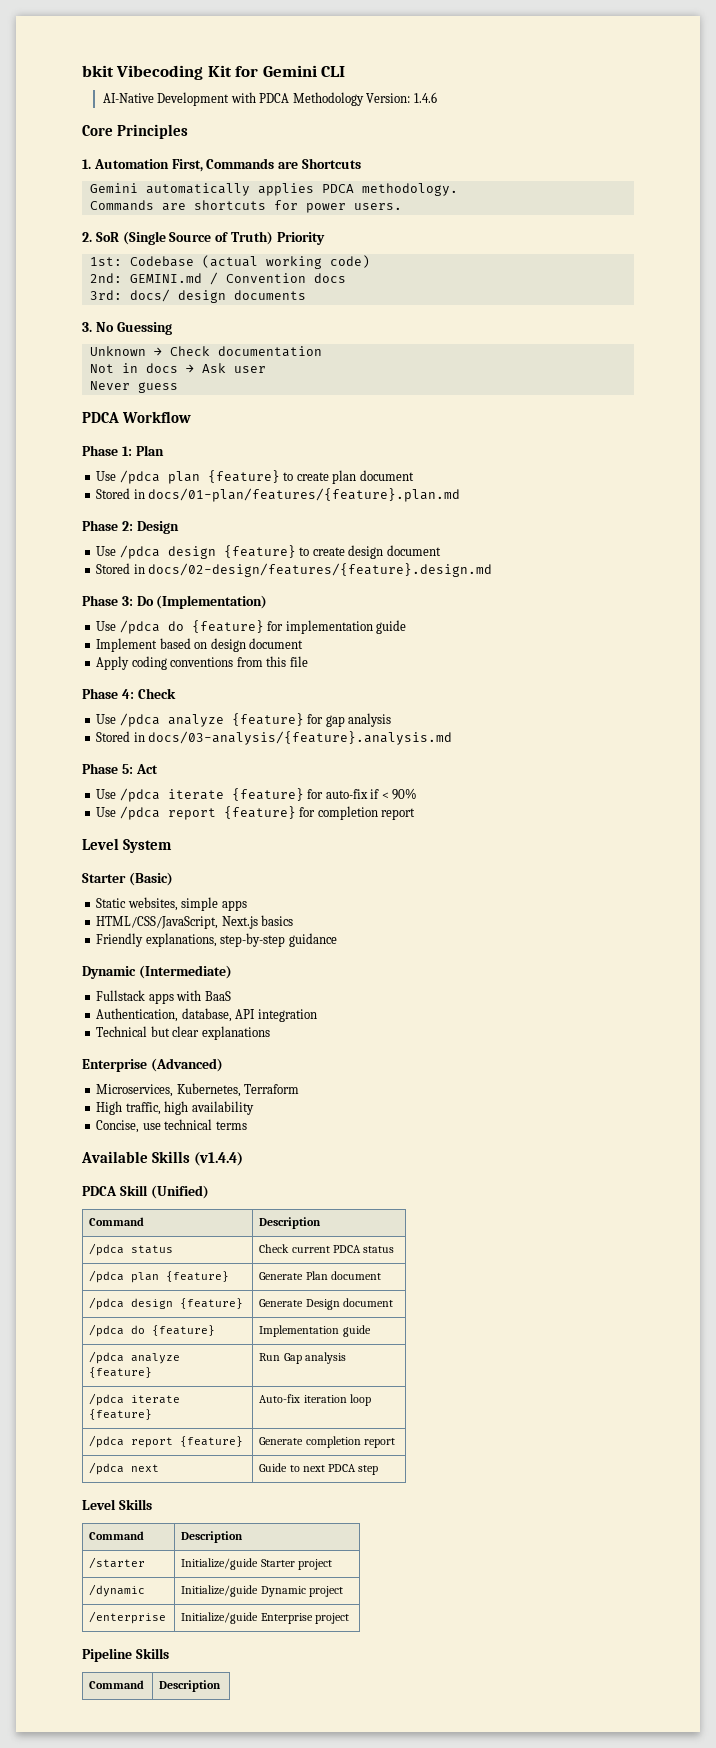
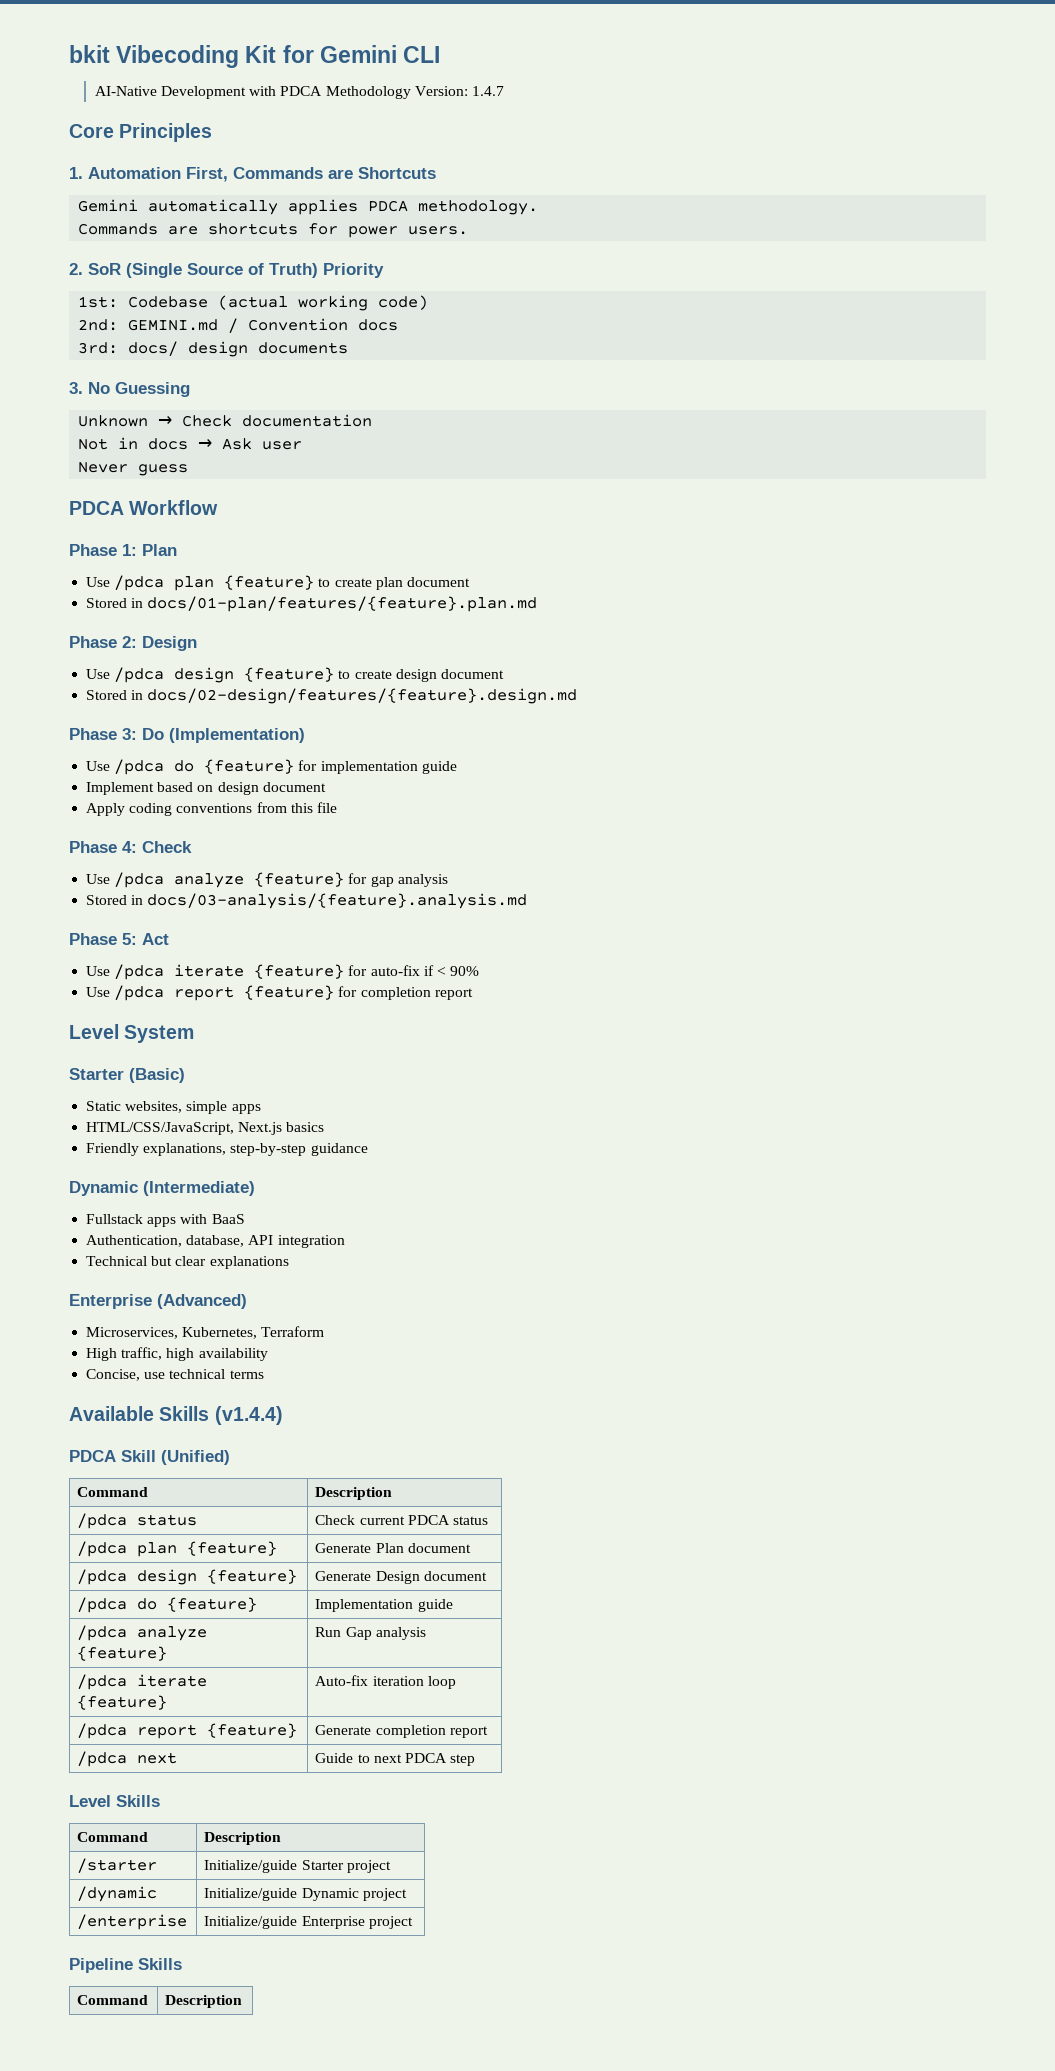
[413,92,437,103] 1.4.6 -> [471,86,504,96] 1.4.7

